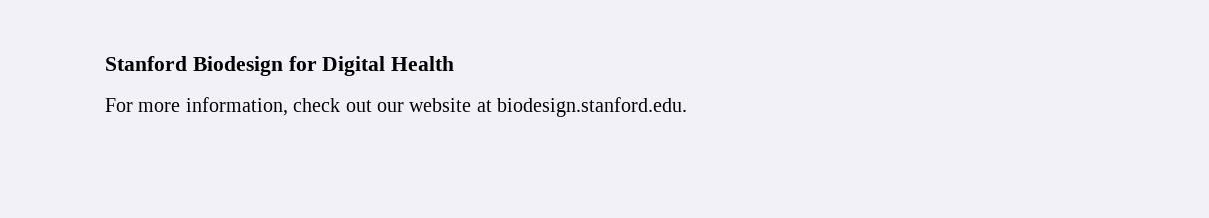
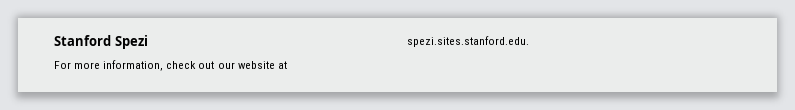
[192,56,455,76] Biodesign for Digital Health -> [114,35,148,49] Spezi
[497,97,688,117] biodesign.stanford.edu. -> [407,36,529,47] spezi.sites.stanford.edu.

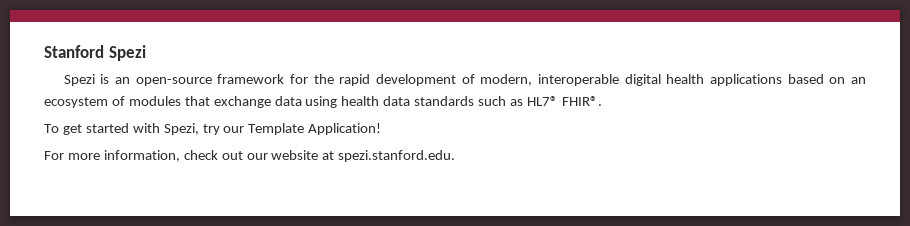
(148, 42) none -> [63,74,866,86] [44,96,602,108] [44,123,382,135] // Spezi is an open-source framework for the rapid development of modern, interoperable digital health applications based on an ecosystem of modules that exchange data using health data standards such as HL7® FHIR®. // To get started with Spezi, try our Template Application!
[407,36,529,47] spezi.sites.stanford.edu. -> [338,150,456,162] spezi.stanford.edu.

